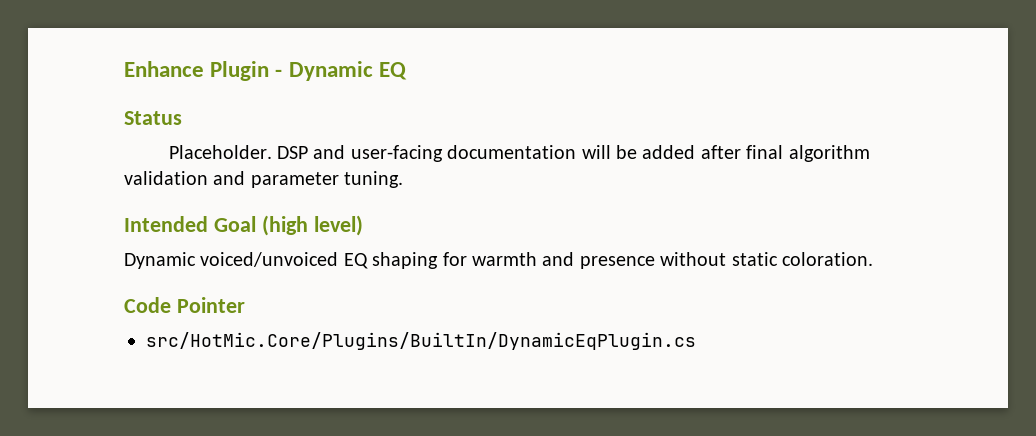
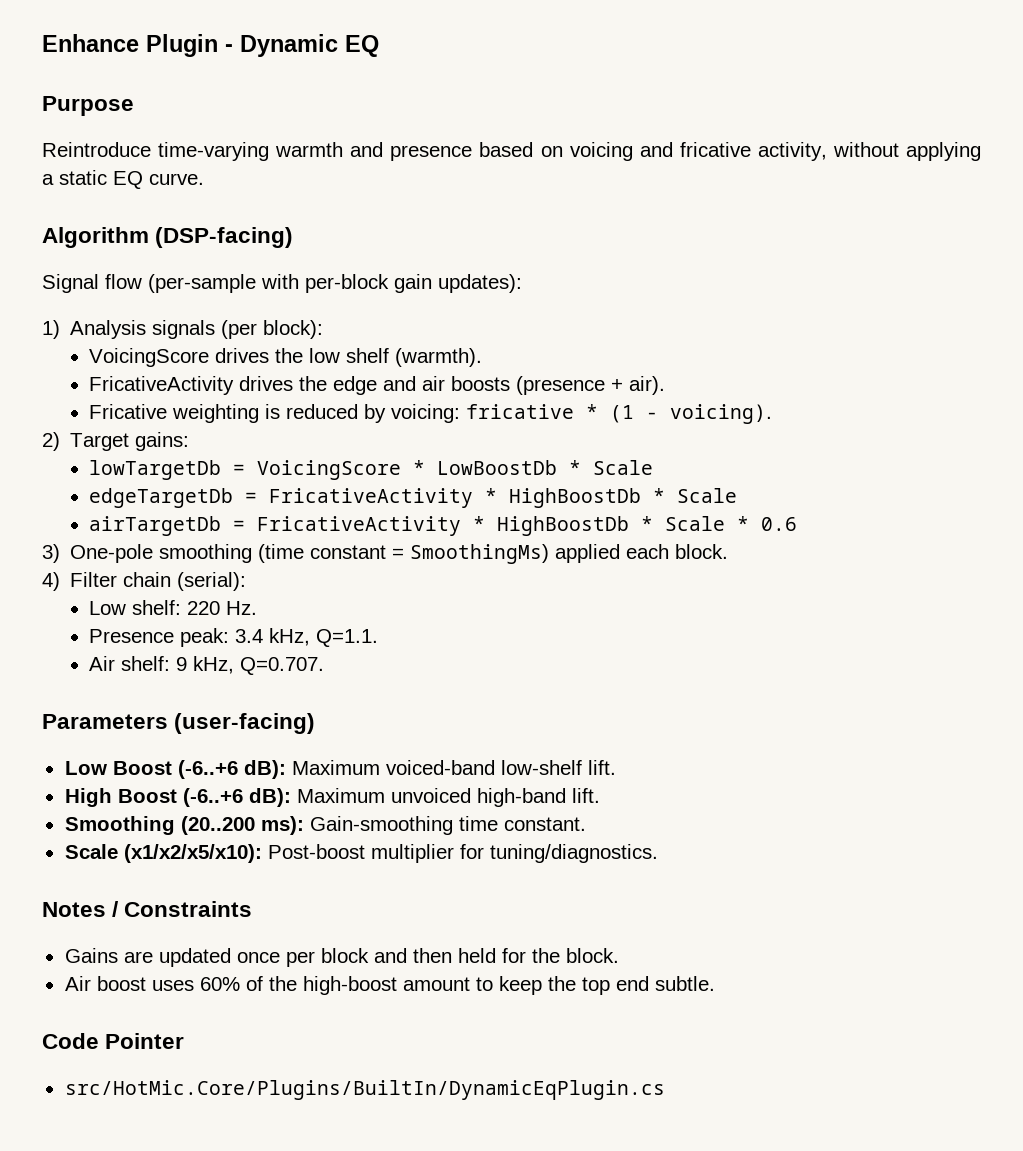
[124,111,182,125] [168,145,870,162] [124,171,404,188] [124,215,363,236] [124,252,873,269] Status // Placeholder. DSP and user-facing documentation will be added after final algorithm validation and parameter tuning. // Intended Goal (high level) // Dynamic voiced/unvoiced EQ shaping for warmth and presence without static coloration. -> [42,96,134,116] [42,142,982,161] [42,170,204,189] [42,227,294,248] [42,274,522,293] [42,320,324,339] [89,348,483,367] [89,376,666,395] [89,404,773,424] [42,432,190,451] [89,460,654,480] [89,488,738,508] [89,516,798,536] [42,544,729,564] [42,572,247,591] [89,600,258,615] [89,628,379,647] [89,656,325,675] [42,713,316,734] [64,760,616,779] [64,788,600,807] [64,816,586,835] [64,844,658,863] [42,901,253,917] [64,948,619,967] [64,976,715,995] Purpose // Reintroduce time-varying warmth and presence based on voicing and fricative activity, without applying a static EQ curve. // Algorithm (DSP-facing) // Signal flow (per-sample with per-block gain updates): // 1) Analysis signals (per block): // VoicingScore drives the low shelf (warmth). // FricativeActivity drives the edge and air boosts (presence + air). // Fricative weighting is reduced by voicing: fricative * (1 - voicing). // 2) Target gains: // lowTargetDb = VoicingScore * LowBoostDb * Scale // edgeTargetDb = FricativeActivity * HighBoostDb * Scale // airTargetDb = FricativeActivity * HighBoostDb * Scale * 0.6 // 3) One-pole smoothing (time constant = SmoothingMs) applied each block. // 4) Filter chain (serial): // Low shelf: 220 Hz. // Presence peak: 3.4 kHz, Q=1.1. // Air shelf: 9 kHz, Q=0.707. // Parameters (user-facing) // Low Boost (-6..+6 dB): Maximum voiced-band low-shelf lift. // High Boost (-6..+6 dB): Maximum unvoiced high-band lift. // Smoothing (20..200 ms): Gain-smoothing time constant. // Scale (x1/x2/x5/x10): Post-boost multiplier for tuning/diagnostics. // Notes / Constraints // Gains are updated once per block and then held for the block. // Air boost uses 60% of the high-boost amount to keep the top end subtle.

